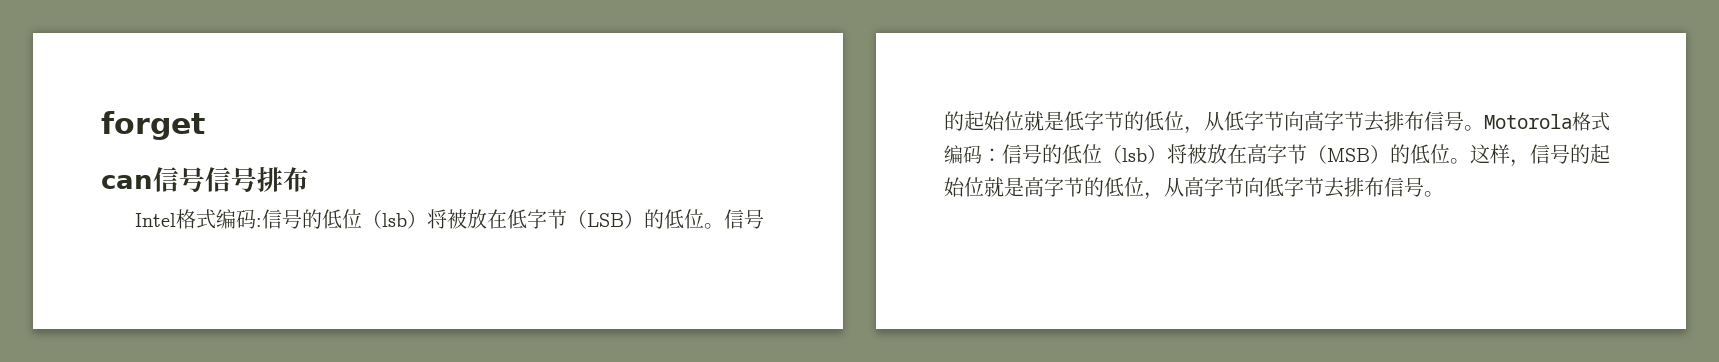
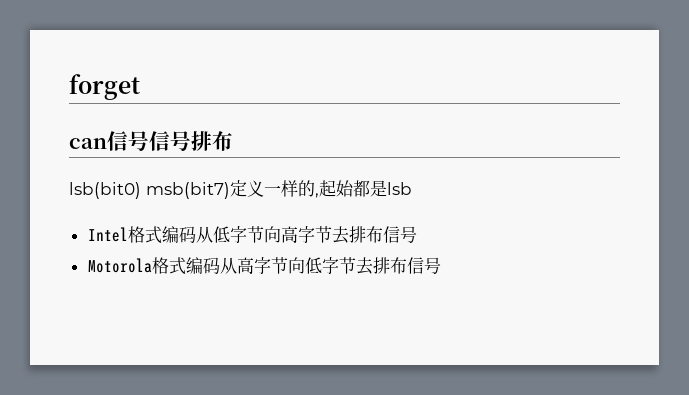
[135,209,765,229] [944,111,1204,134] Intel格式编码:信号的低位（lsb）将被放在低字节（LSB）的低位。信号的起始位就是低字节的低位， -> [69,180,412,199] [87,226,196,244] lsb(bit0) msb(bit7)定义一样的,起始都是lsb // Intel格式编码
[1464,125,1484,131] 。 -> (417, 234) //
[982,144,1610,167] [944,177,1164,200] ：信号的低位（lsb）将被放在高字节（MSB）的低位。这样，信号的起始位就是高字节的低位， -> (220, 265) none
[1424,191,1444,197] 。 -> (441, 265) none

